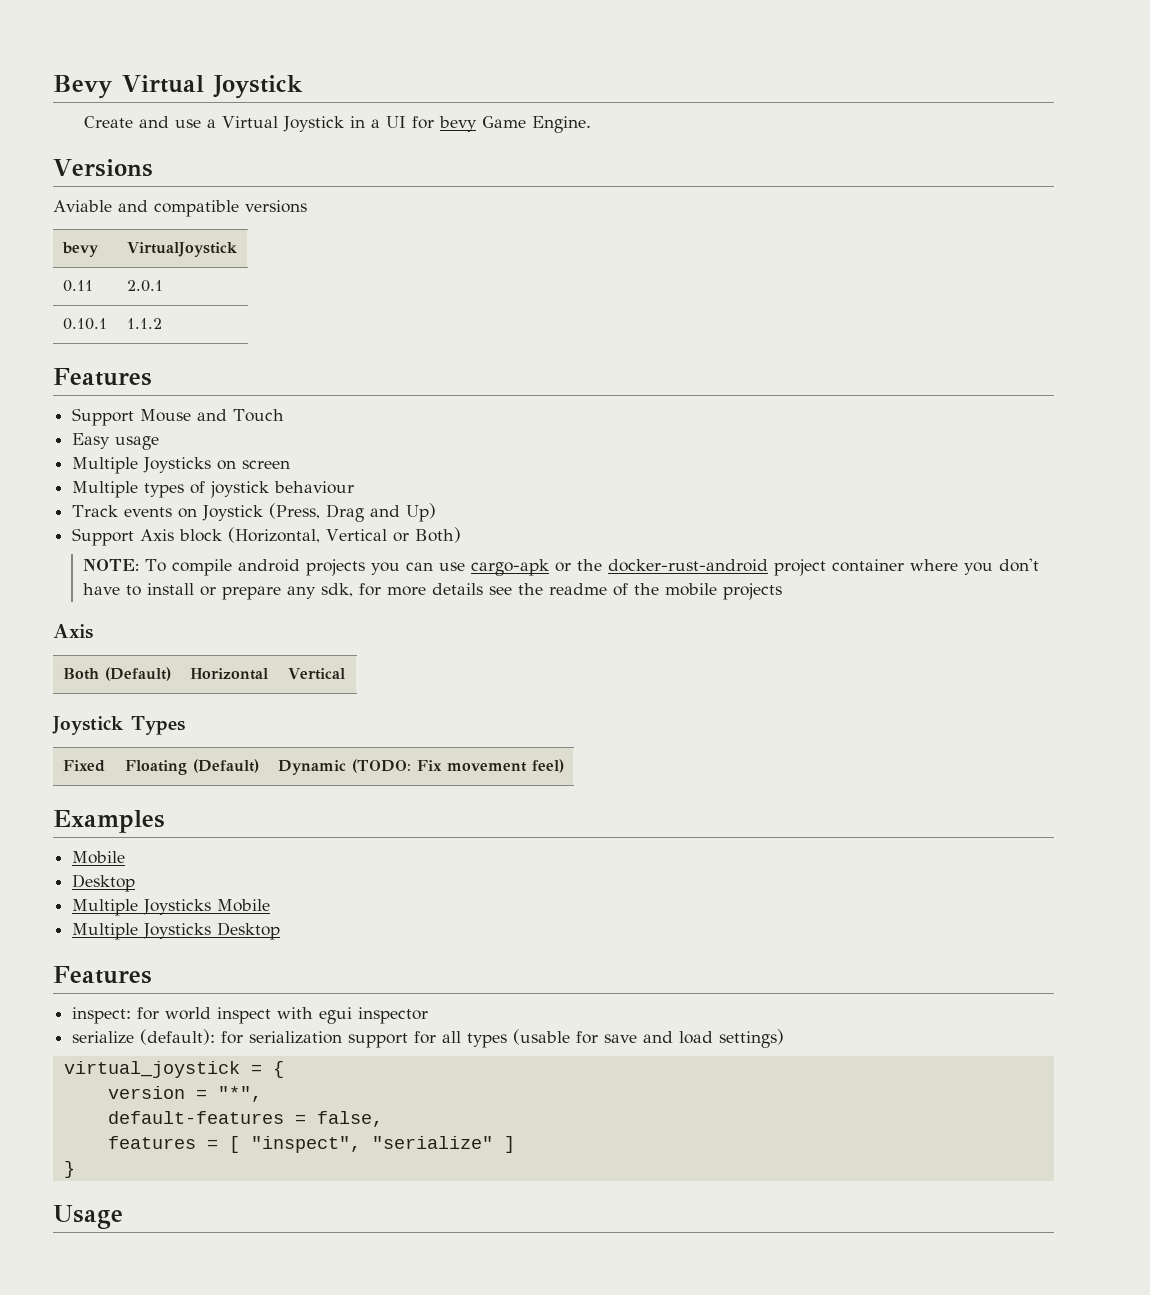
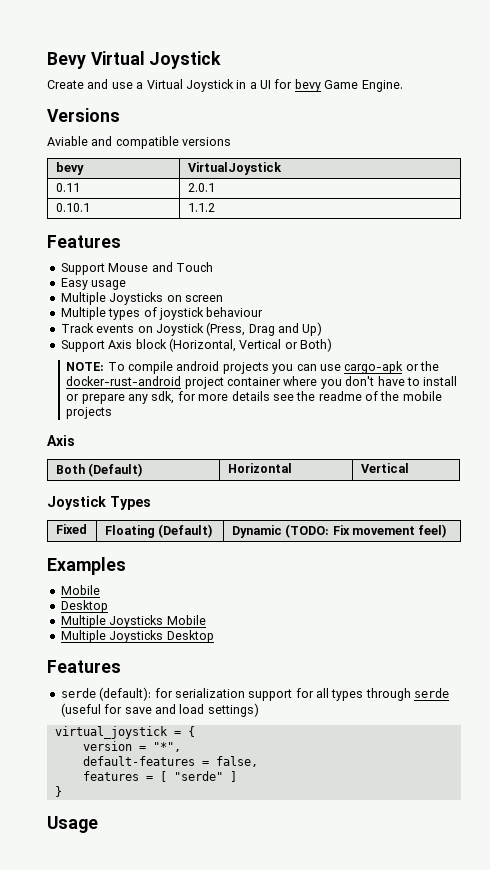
[72,1007,429,1024] [72,1031,135,1044] inspect: for world inspect with egui inspector // serialize -> [60,688,96,698] serde
[513,1029,571,1045] (usable -> [365,688,450,701] [60,703,101,717] through serde (useful
[250,1136,493,1153] "inspect", "serialize" -> [173,771,223,781] "serde"

